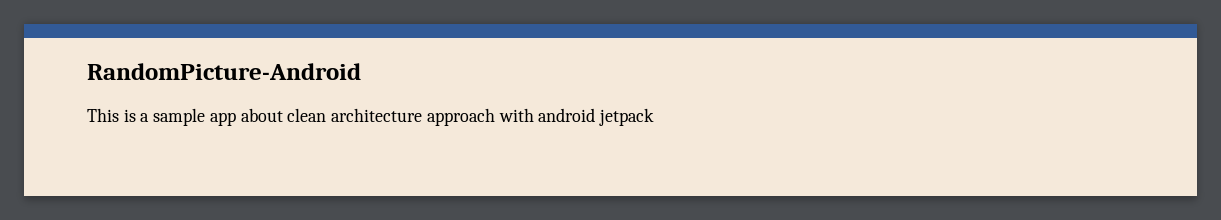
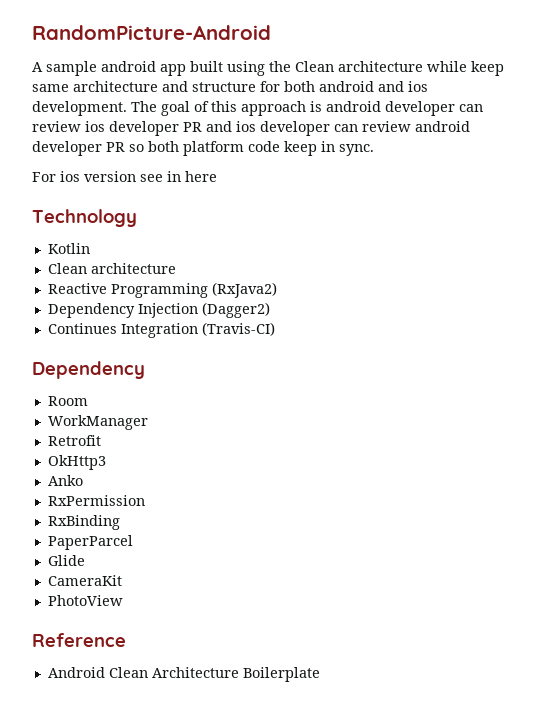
[87,108,654,126] This is a sample app about clean architecture approach with android jetpack -> [32,61,504,76] [32,81,428,92] [32,101,483,116] [32,121,470,136] [32,141,374,156] [32,171,217,182] [32,209,137,227] [47,243,90,254] [47,263,176,274] [47,282,277,298] [47,302,270,318] [47,322,275,338] [32,361,145,379] [47,396,88,406] [47,415,148,430] [47,435,101,446] [47,455,106,470] [47,475,83,486] [47,495,145,506] [47,515,120,530] [47,535,133,550] [47,555,85,566] [47,575,122,586] [47,595,123,606] [32,633,126,647] [47,667,320,682] A sample android app built using the Clean architecture while keep same architecture and structure for both android and ios development. The goal of this approach is android developer can review ios developer PR and ios developer can review android developer PR so both platform code keep in sync. // For ios version see in here // Technology // Kotlin // Clean architecture // Reactive Programming (RxJava2) // Dependency Injection (Dagger2) // Continues Integration (Travis-CI) // Dependency // Room // WorkManager // Retrofit // OkHttp3 // Anko // RxPermission // RxBinding // PaperParcel // Glide // CameraKit // PhotoView // Reference // Android Clean Architecture Boilerplate

